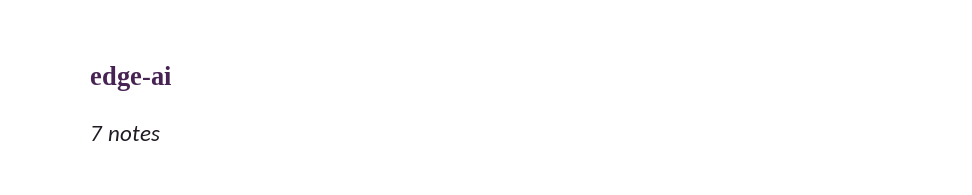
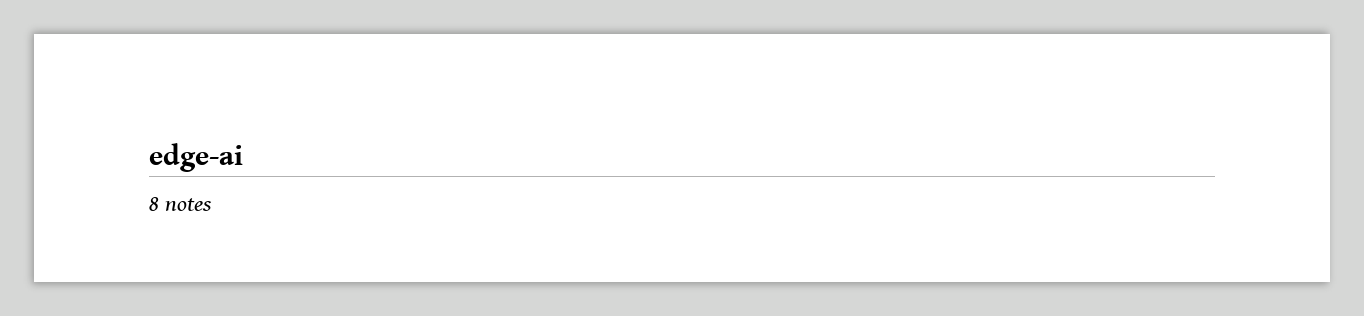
[90,126,103,141] 7 -> [149,197,159,211] 8

